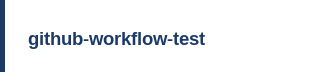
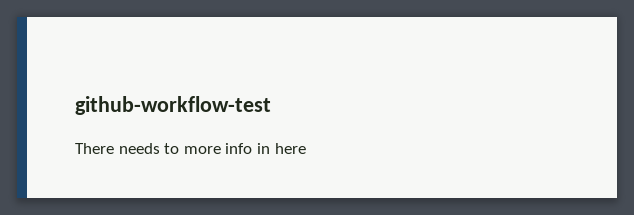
(205, 40) none -> [75,143,306,154] // There needs to more info in here

